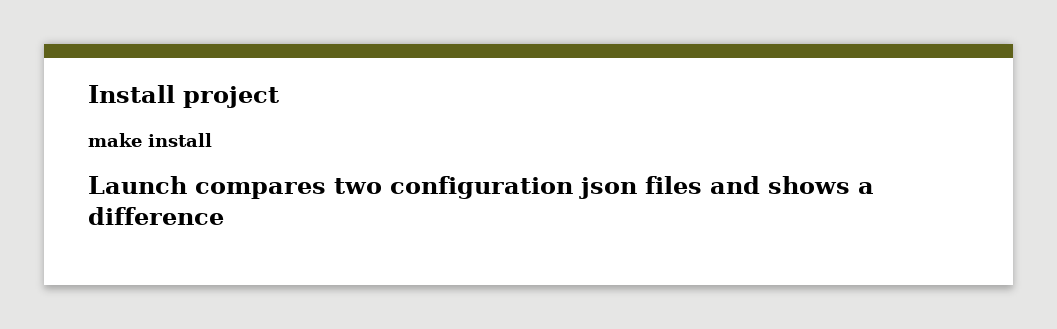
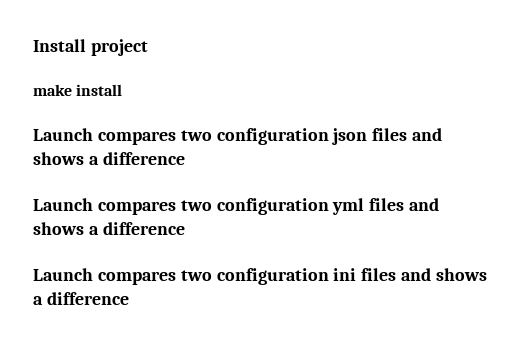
(224, 216) none -> [33,198,440,215] [33,222,185,235] [33,268,488,285] [33,292,129,305] // Launch compares two configuration yml files and shows a difference // Launch compares two configuration ini files and shows a difference

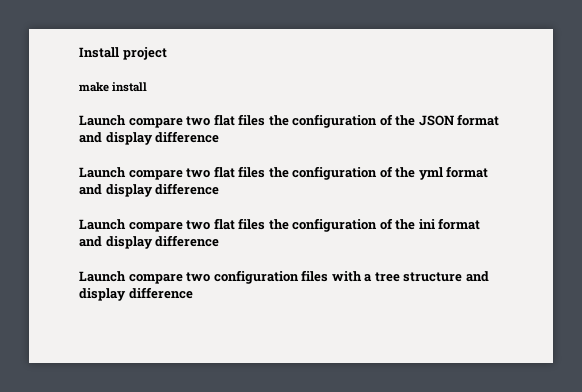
[97,128,443,145] [33,152,185,165] [33,198,440,215] [33,222,185,235] [33,268,488,285] [33,296,43,305] compares two configuration json files and shows a difference // Launch compares two configuration yml files and shows a difference // Launch compares two configuration ini files and shows a -> [128,114,500,128] [79,131,220,145] [79,166,489,180] [79,183,220,197] [79,218,481,232] [79,235,220,249] [79,270,489,284] [79,288,126,301] compare two flat files the configuration of the JSON format and display difference // Launch compare two flat files the configuration of the yml format and display difference // Launch compare two flat files the configuration of the ini format and display difference // Launch compare two configuration files with a tree structure and display

